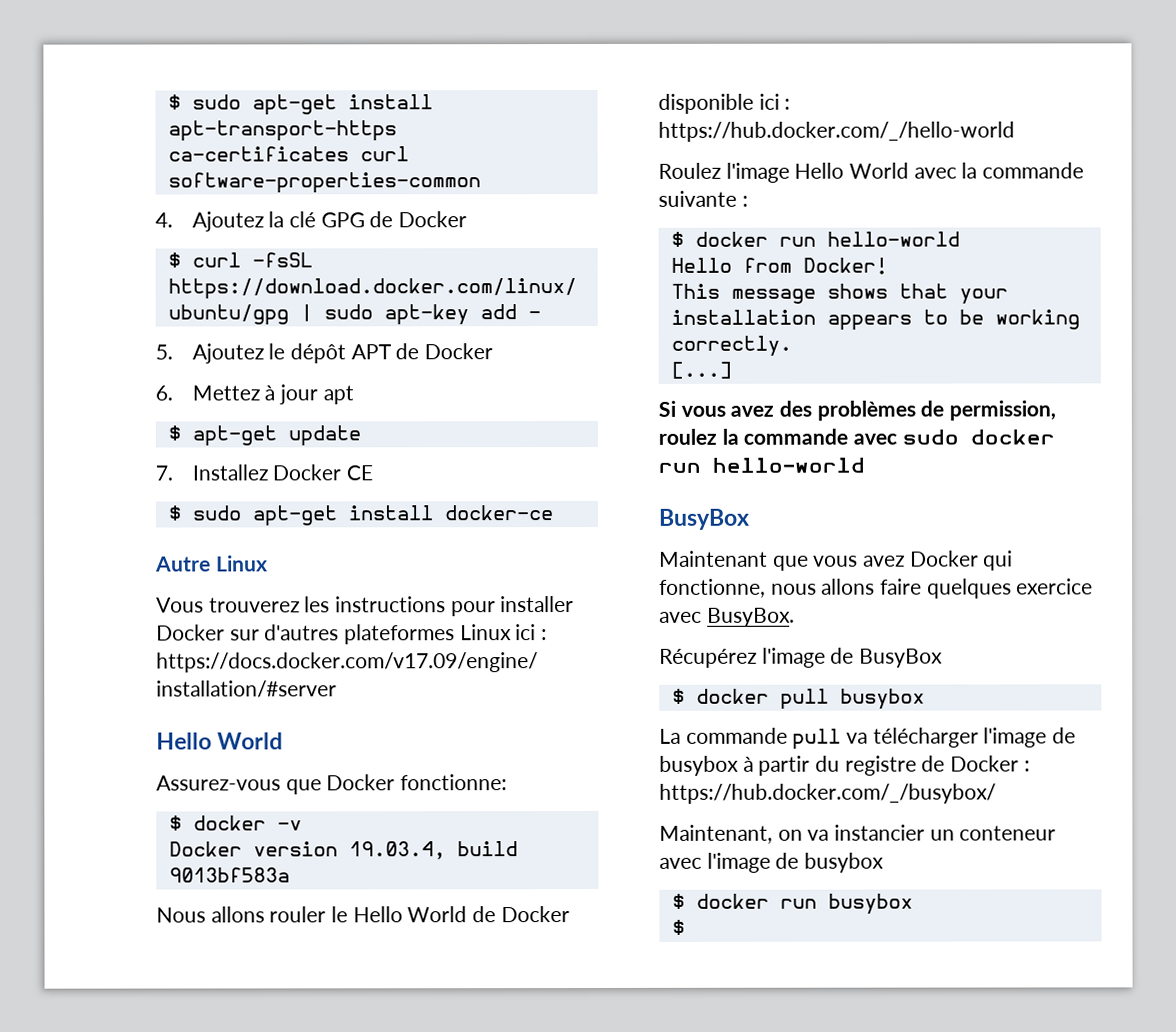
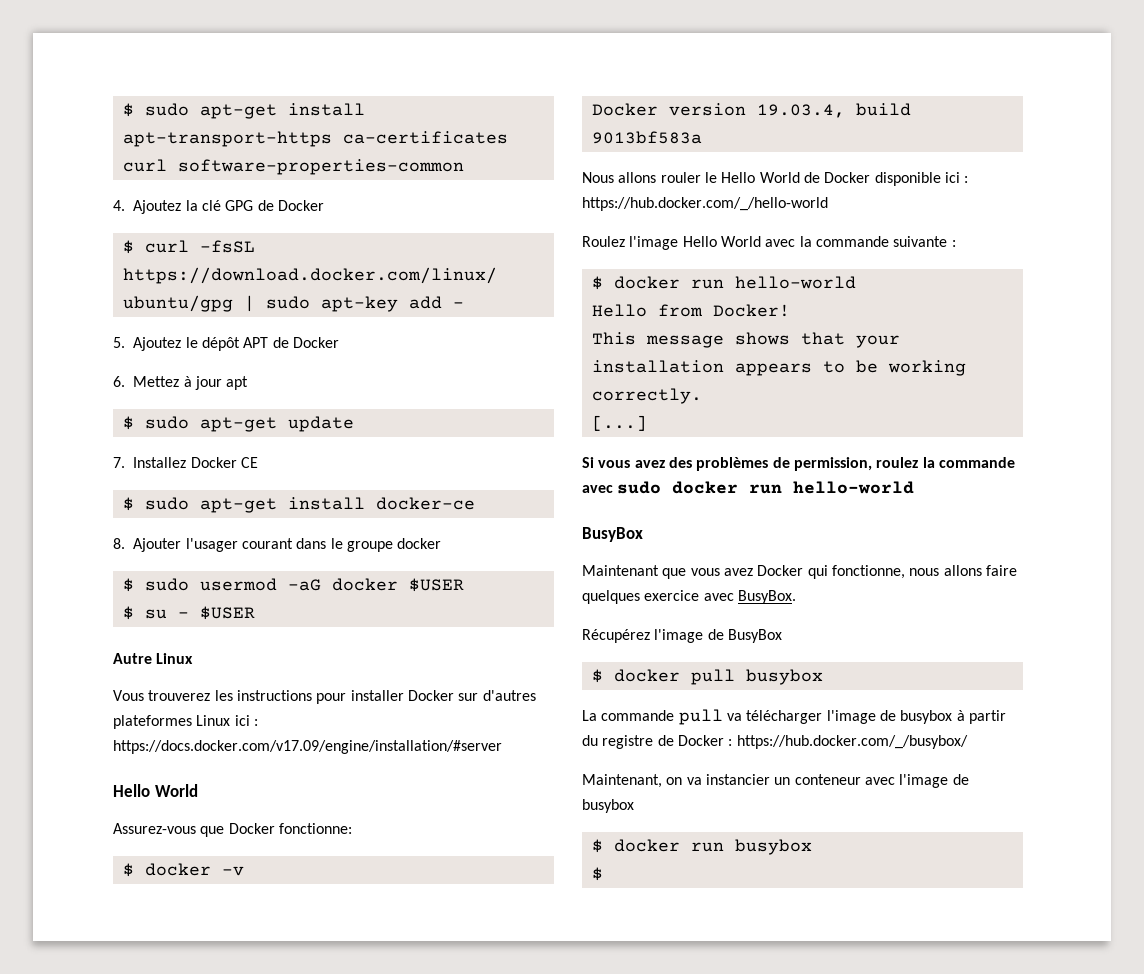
(181, 433) none -> [144,416,189,429] sudo
(554, 513) none -> [113,538,442,552] [122,578,464,592] [122,606,255,620] // 8. Ajouter l'usager courant dans le groupe docker // $ sudo usermod -aG docker $USER // $ su - $USER

